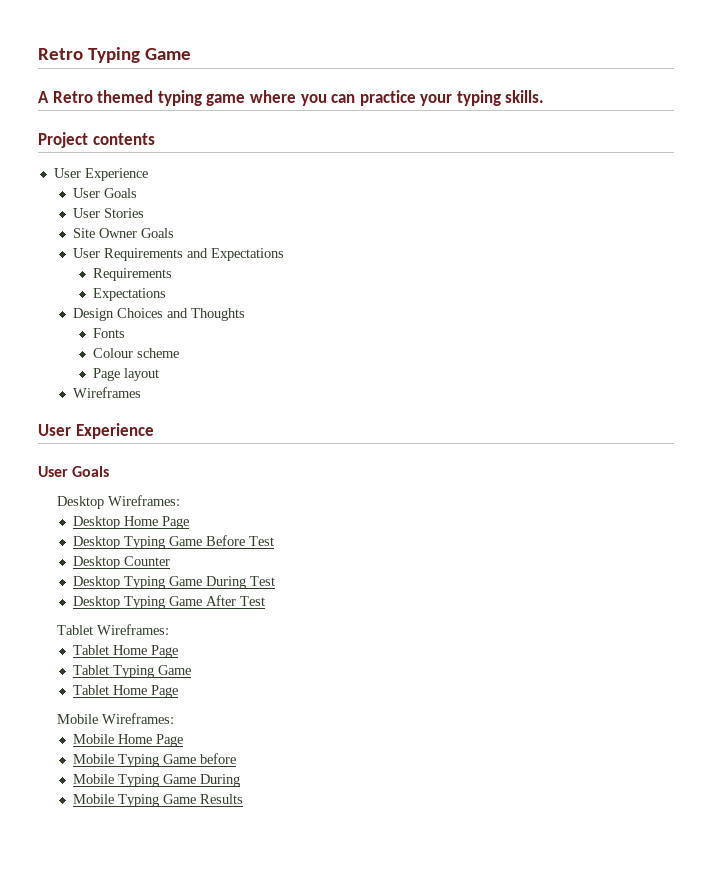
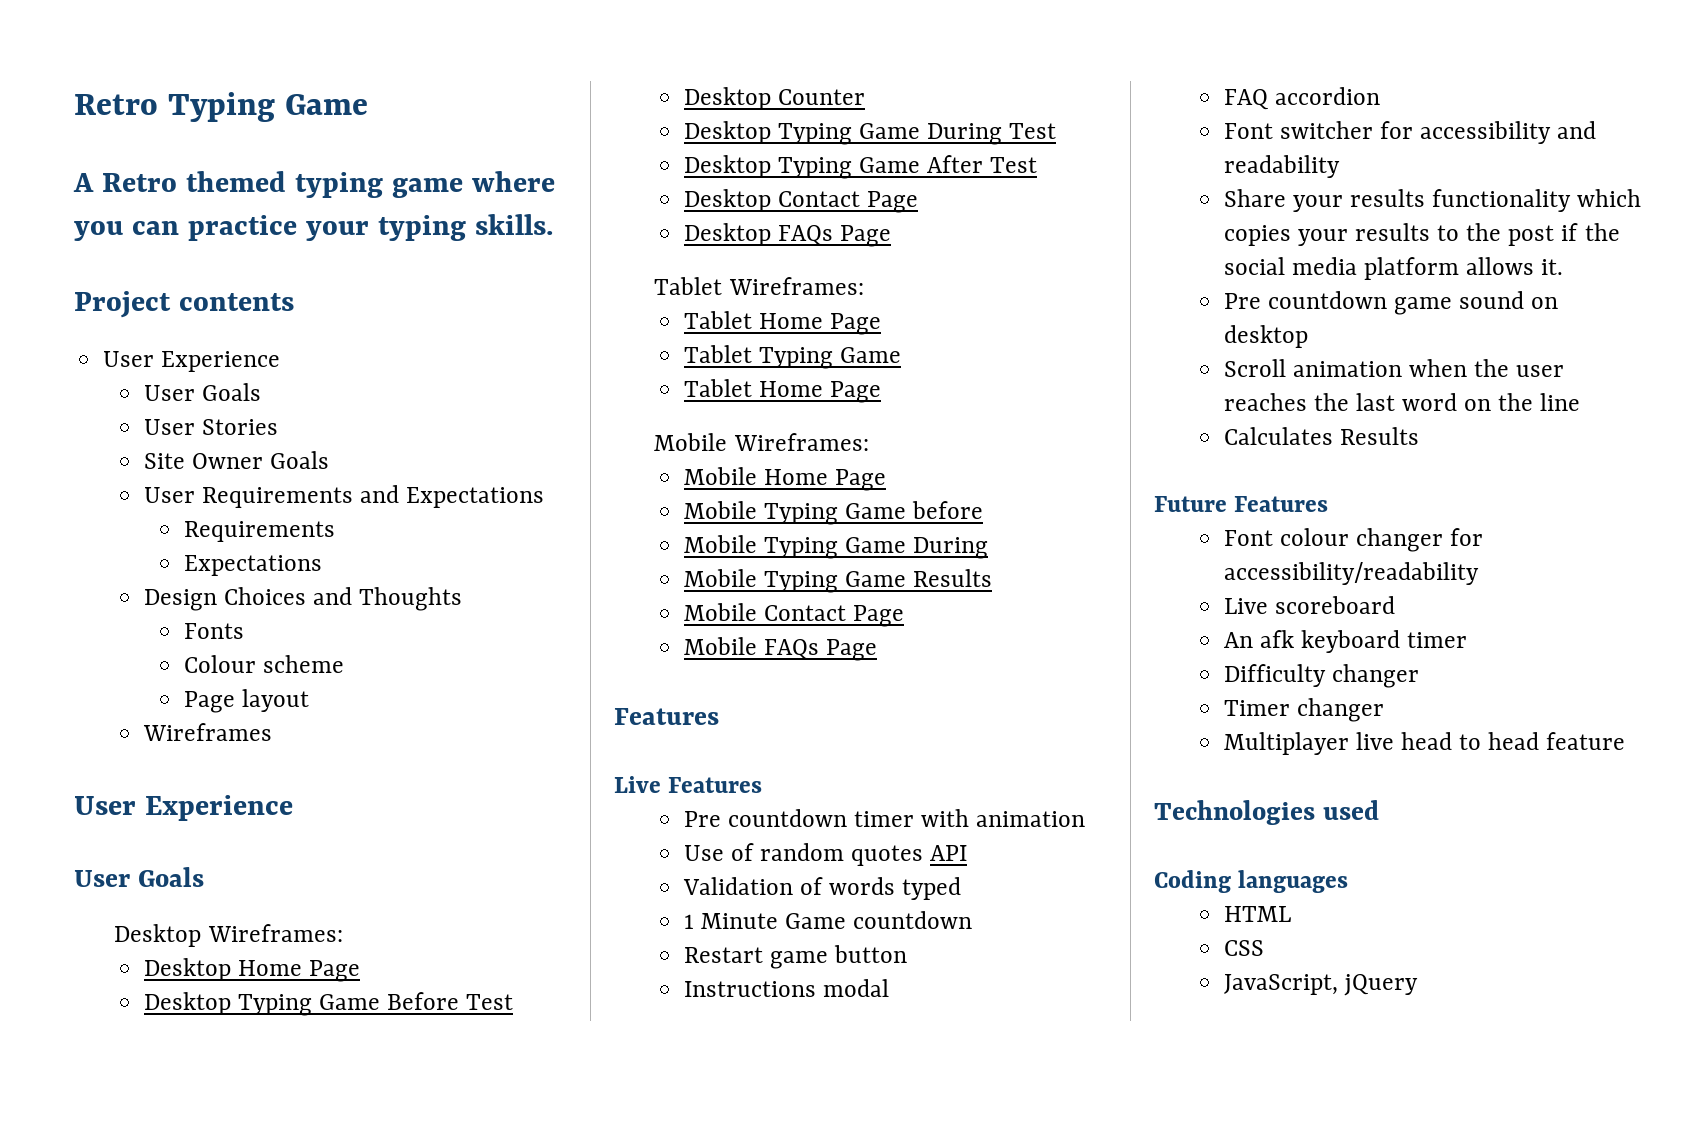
(266, 601) none -> [683,189,918,213] [683,223,891,247] // Desktop Contact Page // Desktop FAQs Page
(244, 799) none -> [683,603,904,627] [683,637,877,661] [614,708,719,725] [614,776,763,793] [683,809,1086,827] [683,843,968,866] [682,877,961,900] [683,911,972,929] [683,945,907,969] [683,979,889,997] [1223,87,1380,110] [1223,121,1597,144] [1223,155,1340,178] [1223,189,1642,212] [1223,223,1620,246] [1223,257,1564,280] [1223,291,1559,315] [1223,325,1308,348] [1223,359,1565,377] [1223,393,1581,411] [1223,427,1419,445] [1154,496,1329,512] [1223,528,1483,552] [1223,562,1479,585] [1223,596,1395,614] [1223,630,1467,653] [1223,664,1419,688] [1223,698,1384,722] [1223,732,1626,755] [1154,800,1379,825] [1154,870,1349,893] [1223,906,1291,922] [1223,940,1264,956] [1223,974,1418,996] // Mobile Contact Page // Mobile FAQs Page // Features // Live Features // Pre countdown timer with animation // Use of random quotes API // Validation of words typed // 1 Minute Game countdown // Restart game button // Instructions modal // FAQ accordion // Font switcher for accessibility and readability // Share your results functionality which copies your results to the post if the social media platform allows it. // Pre countdown game sound on desktop // Scroll animation when the user reaches the last word on the line // Calculates Results // Future Features // Font colour changer for accessibility/readability // Live scoreboard // An afk keyboard timer // Difficulty changer // Timer changer // Multiplayer live head to head feature // Technologies used // Coding languages // HTML // CSS // JavaScript, jQuery

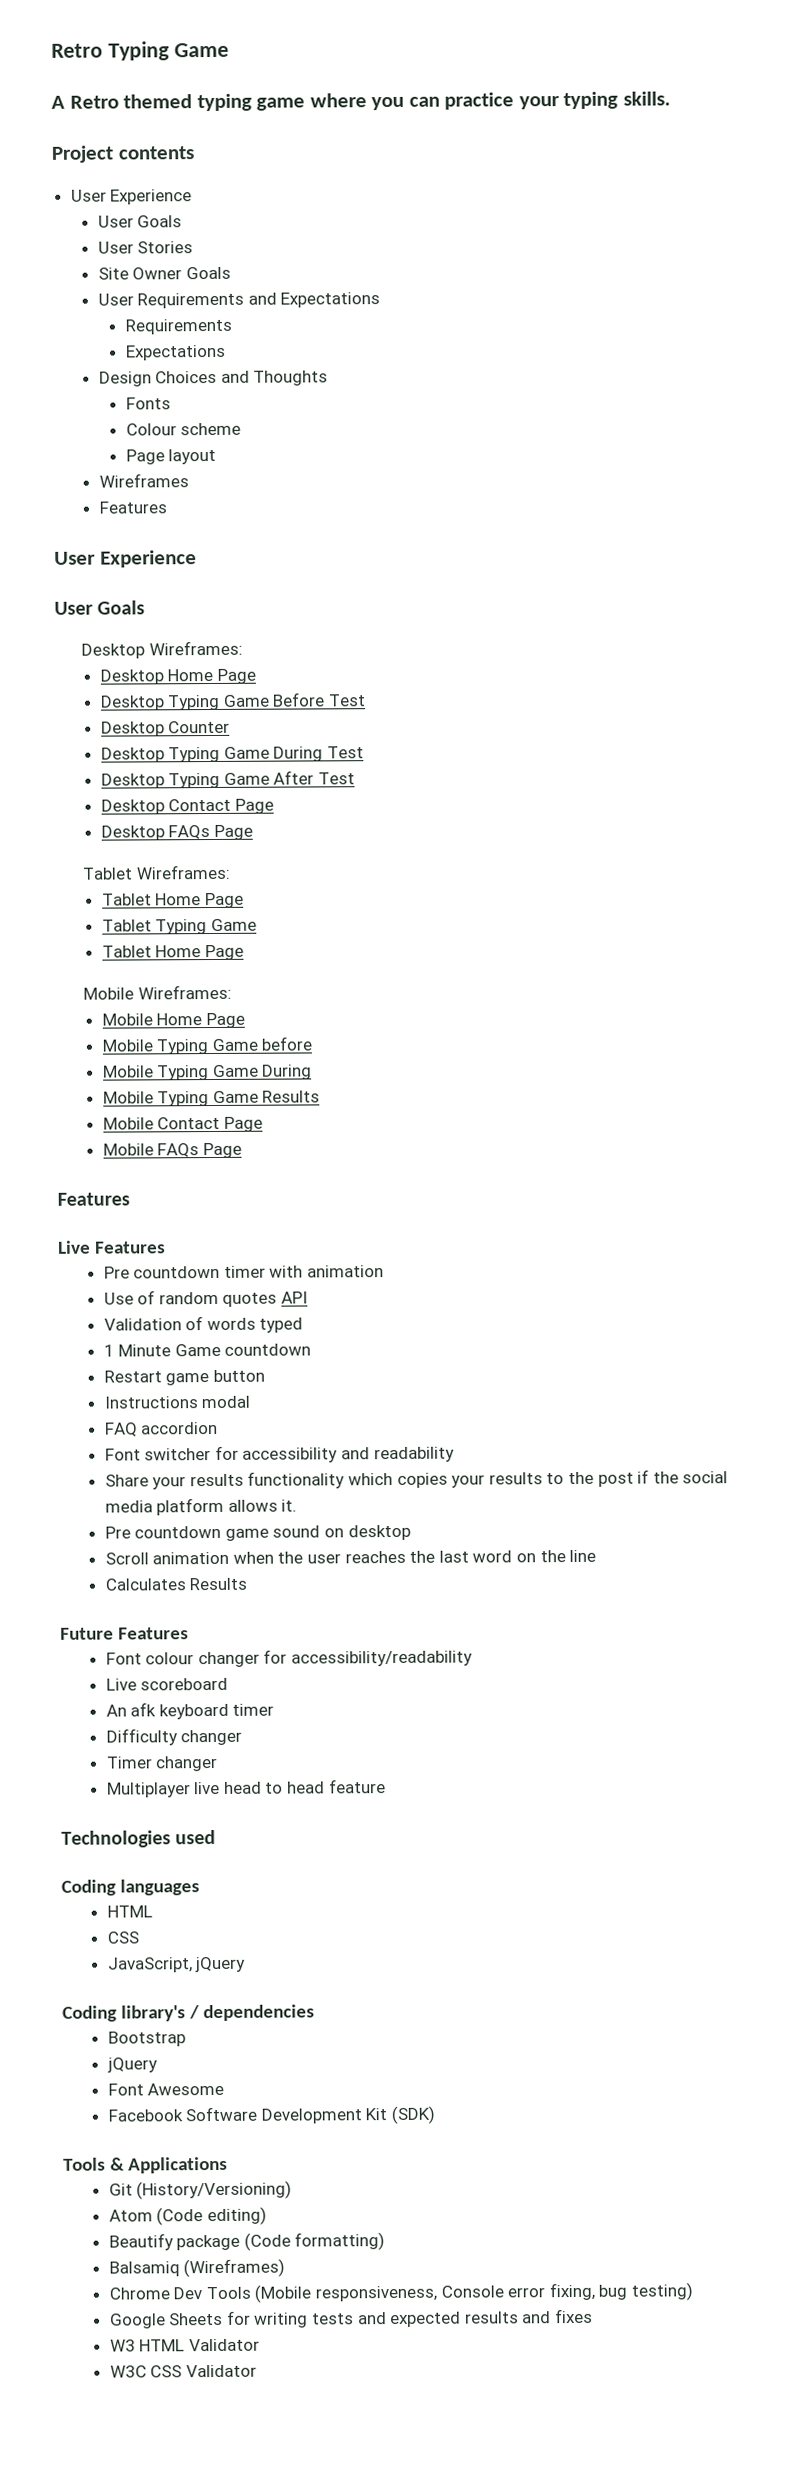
(272, 732) none -> [98,501,167,514] // Features
(1418, 985) none -> [62,2004,315,2022] [107,2031,186,2047] [106,2057,158,2073] [107,2082,225,2096] [107,2105,436,2125] [63,2156,228,2174] [108,2180,293,2200] [108,2206,267,2226] [108,2232,386,2251] [108,2258,286,2278] [108,2282,693,2303] [109,2308,593,2329] [109,2338,260,2352] [109,2364,257,2378] // Coding library's / dependencies // Bootstrap // jQuery // Font Awesome // Facebook Software Development Kit (SDK) // Tools & Applications // Git (History/Versioning) // Atom (Code editing) // Beautify package (Code formatting) // Balsamiq (Wireframes) // Chrome Dev Tools (Mobile responsiveness, Console error fixing, bug testing) // Google Sheets for writing tests and expected results and fixes // W3 HTML Validator // W3C CSS Validator

